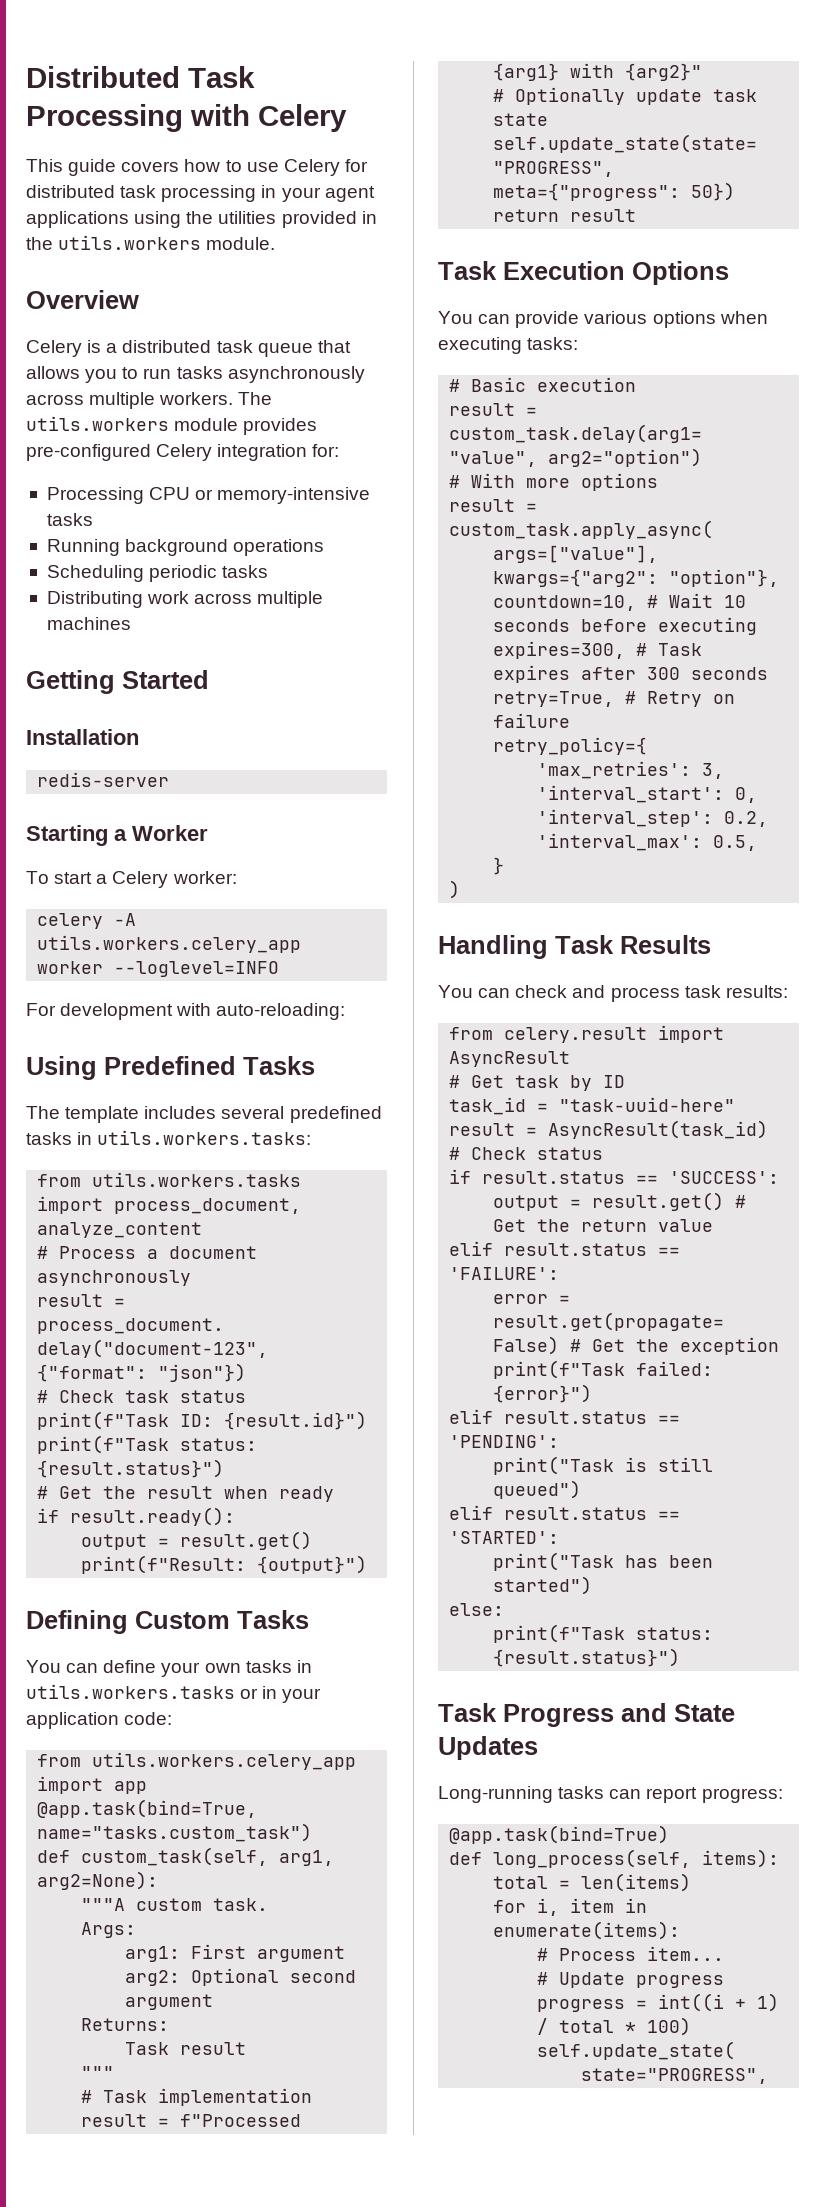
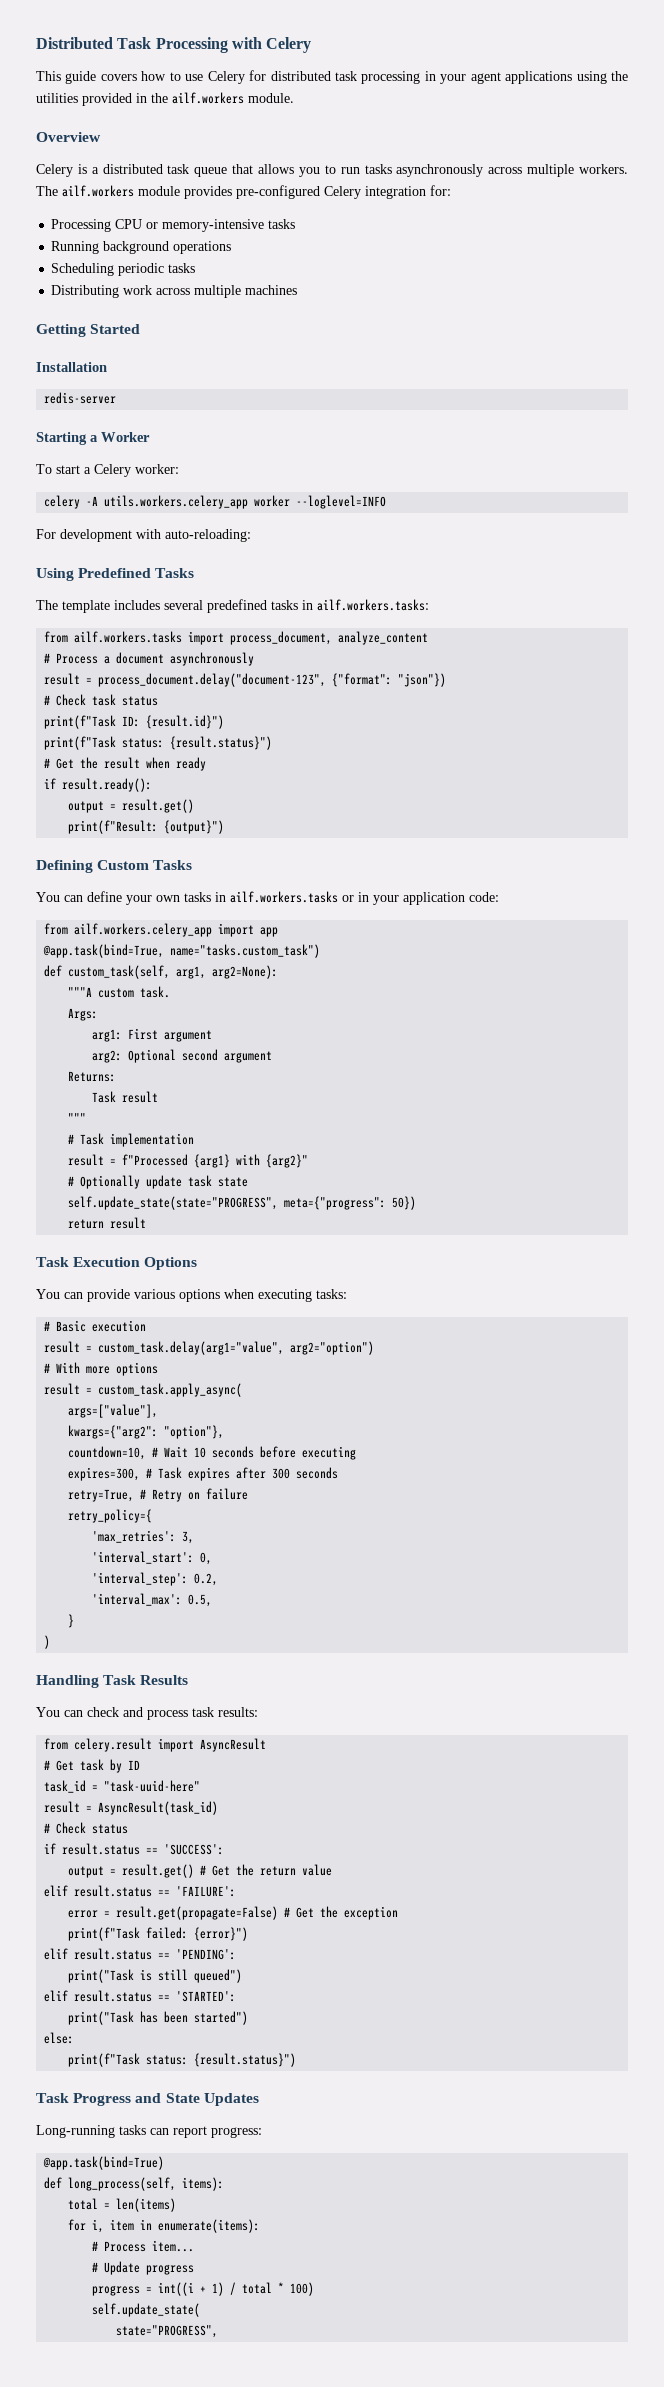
[58,235,202,250] utils.workers -> [172,92,244,104] ailf.workers
[26,416,169,431] utils.workers -> [62,185,134,197] ailf.workers
[97,1130,312,1145] [37,1172,302,1187] utils.workers.tasks: // from utils.workers.tasks -> [317,599,429,611] [44,631,183,643] ailf.workers.tasks: // from ailf.workers.tasks
[26,1684,235,1699] utils.workers.tasks -> [230,891,338,903] ailf.workers.tasks
[92,1752,357,1770] utils.workers.celery_app -> [74,923,213,937] ailf.workers.celery_app

